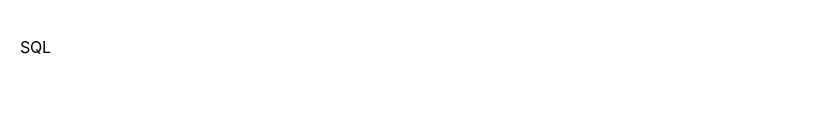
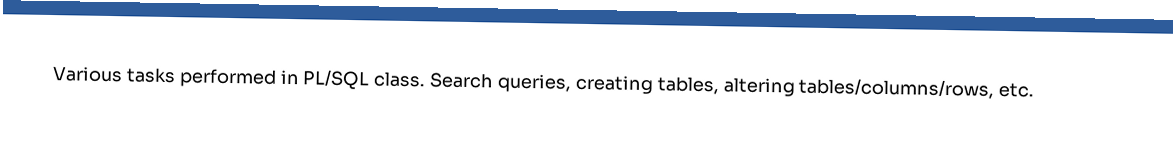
[20,41,51,54] SQL -> [52,66,1035,99] Various tasks performed in PL/SQL class. Search queries, creating tables, altering tables/columns/rows, etc.

